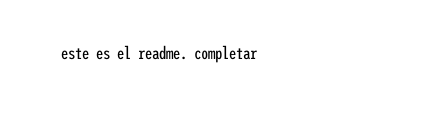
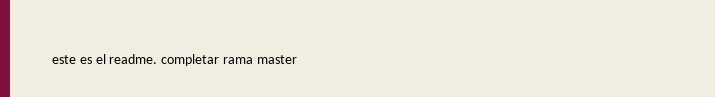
(258, 54) none -> [222,55,297,64] rama master

